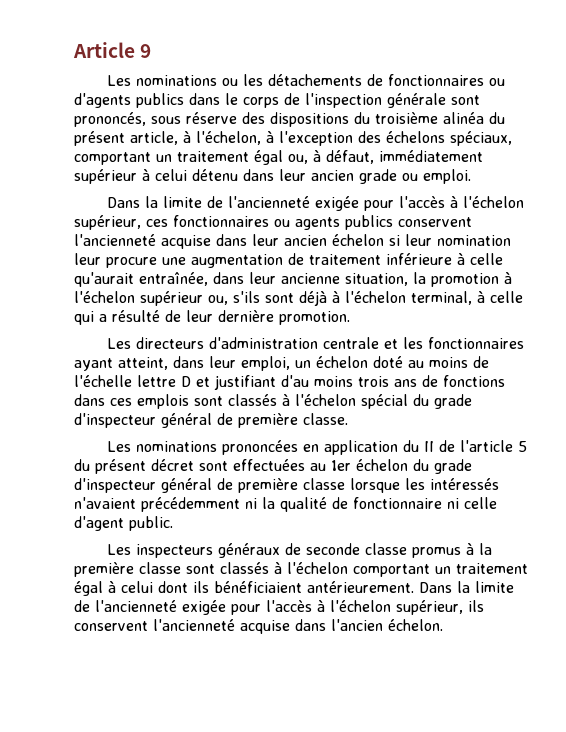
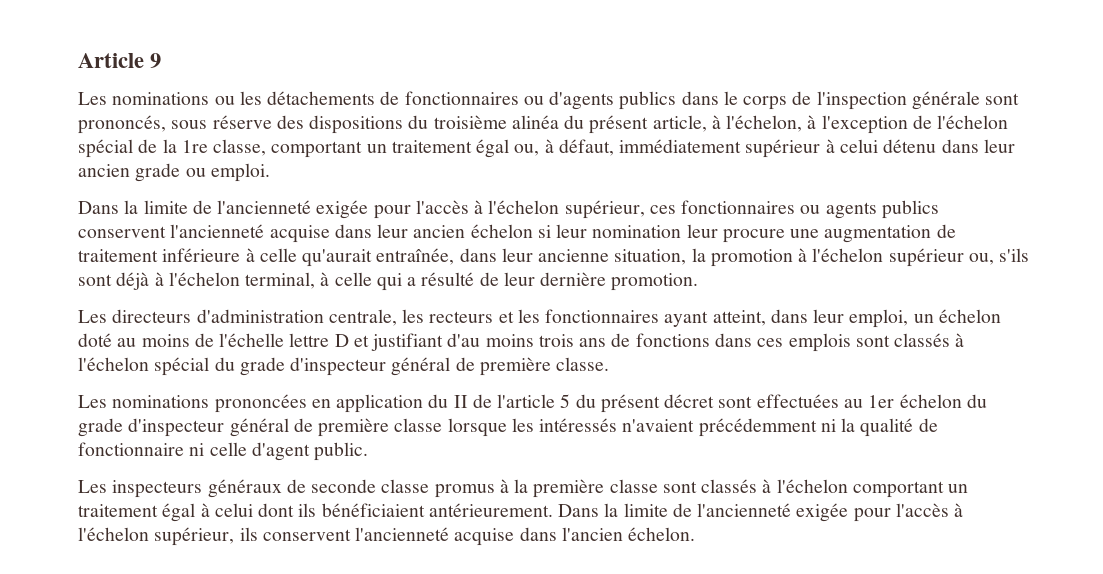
[358,131,512,146] des échelons spéciaux, -> [912,115,1009,129] [78,139,267,158] de l'échelon spécial de la 1re classe,
[322,337,379,349] centrale -> [328,309,494,326] centrale, les recteurs

